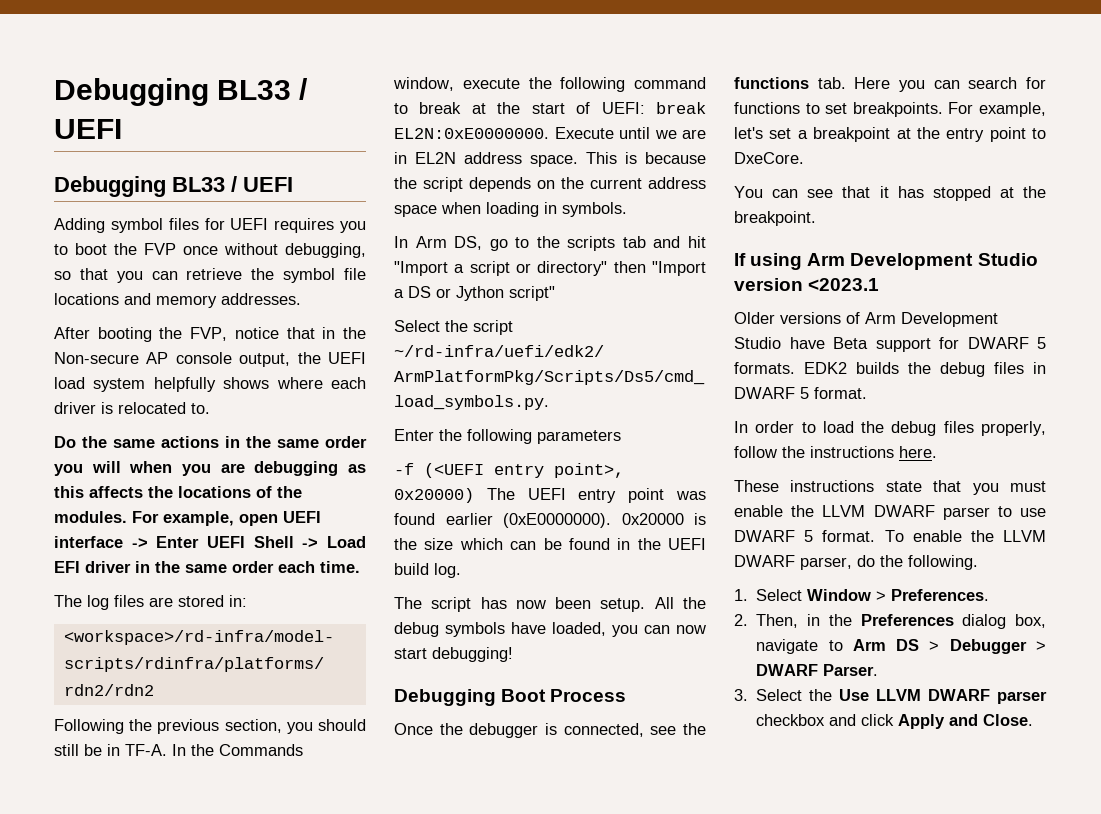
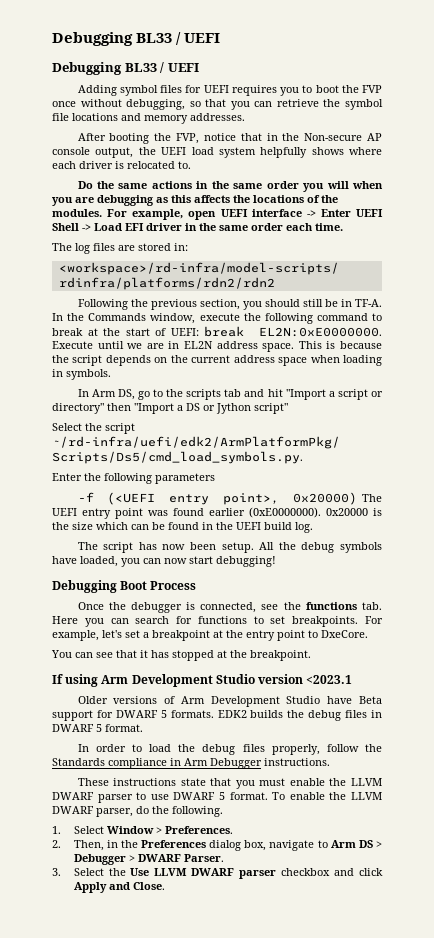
[810,446,937,458] instructions here. -> [52,758,330,769] Standards compliance in Arm Debugger instructions.

